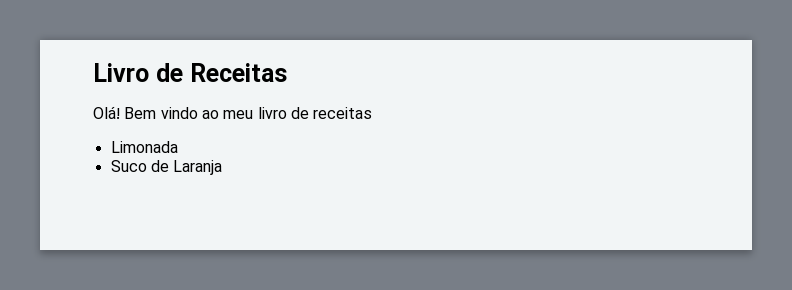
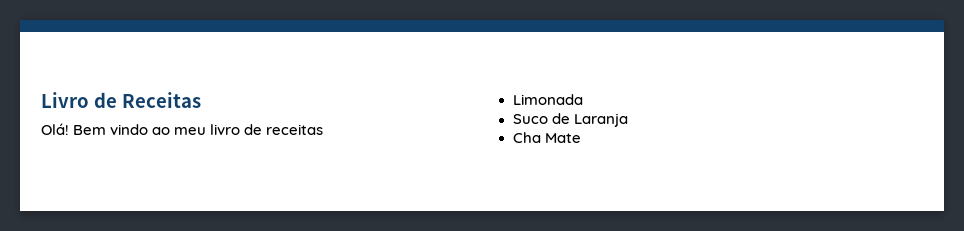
(223, 167) none -> [512,132,581,143] // Cha Mate

